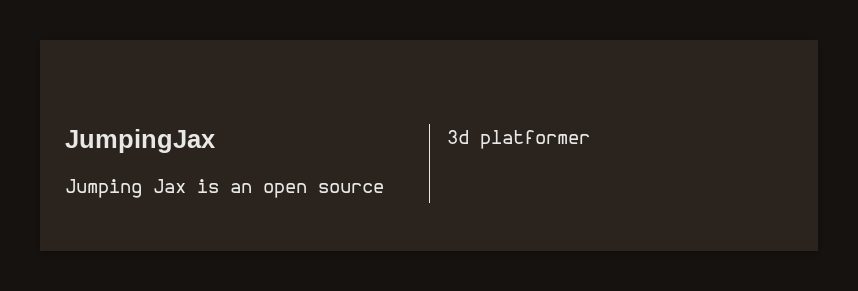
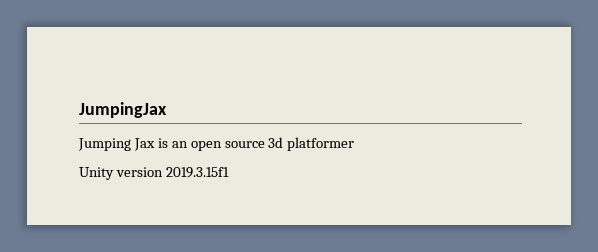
(590, 139) none -> [79,167,229,180] // Unity version 2019.3.15f1

